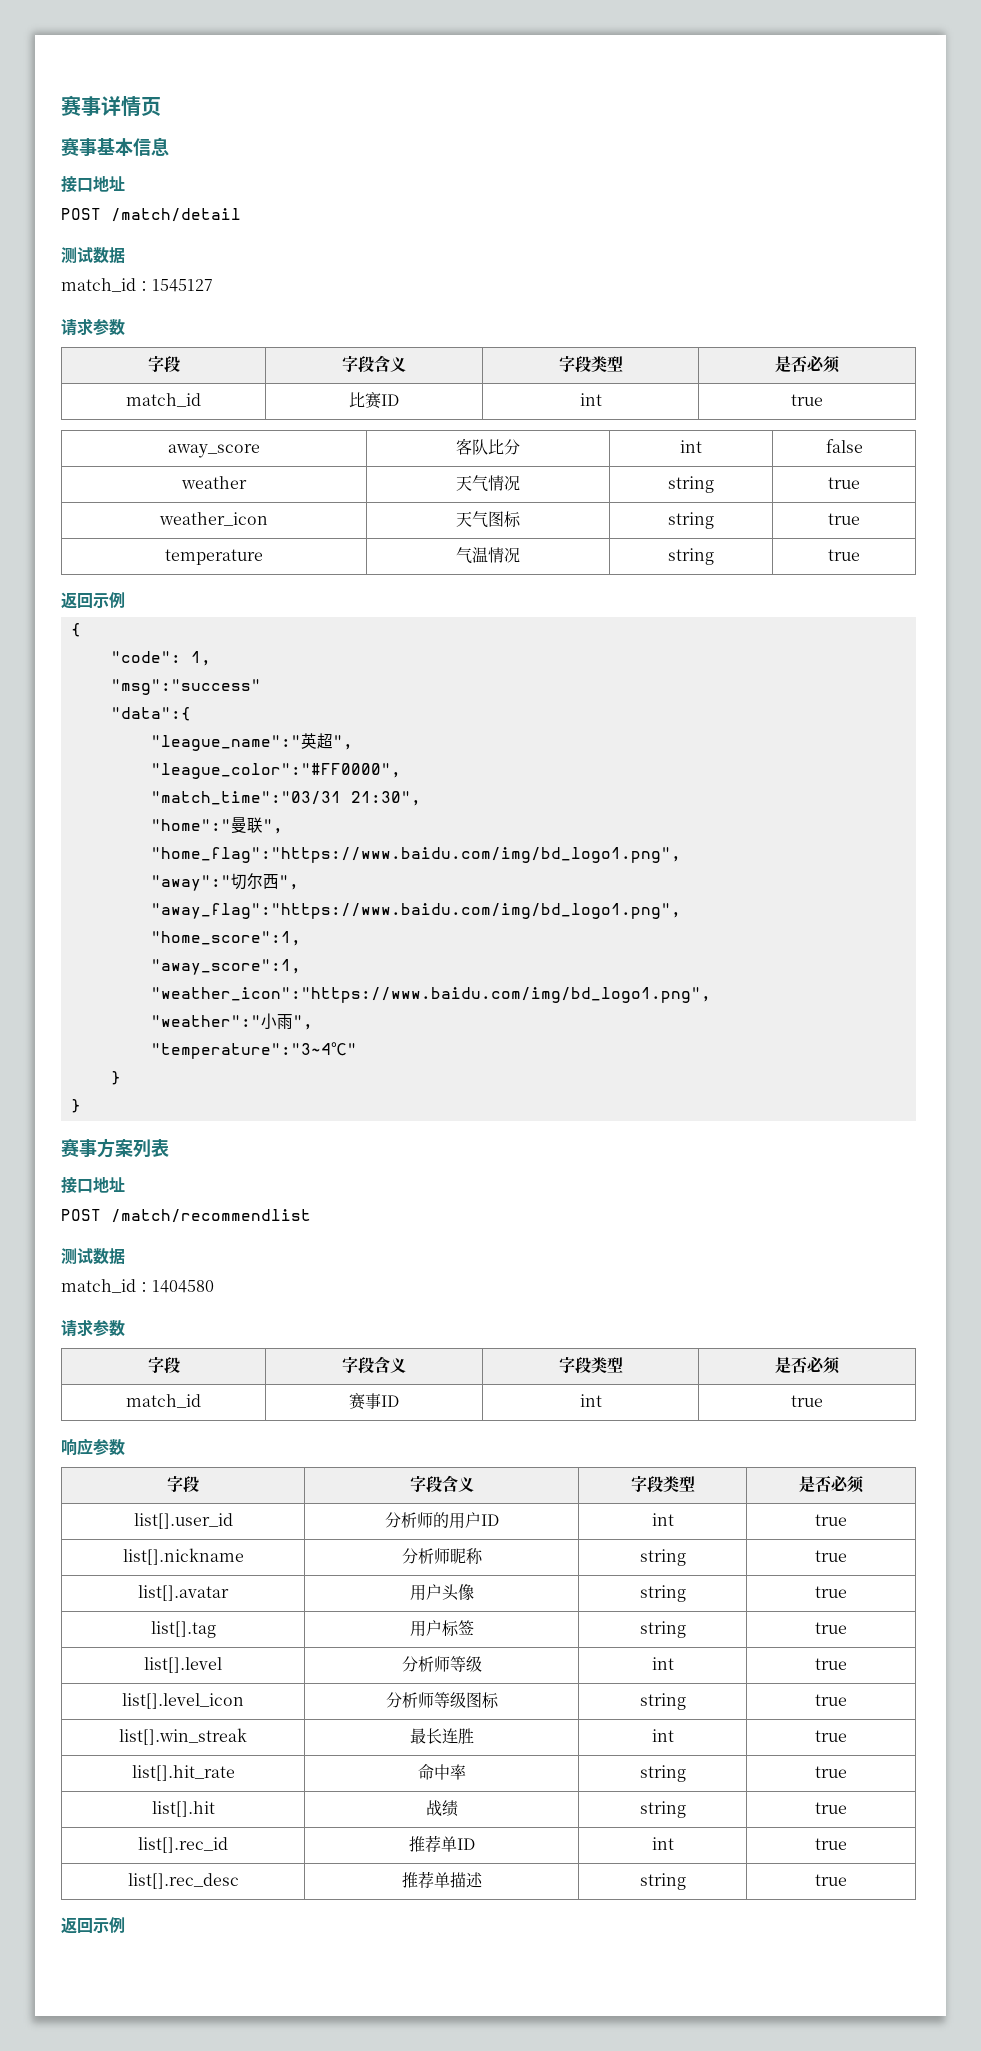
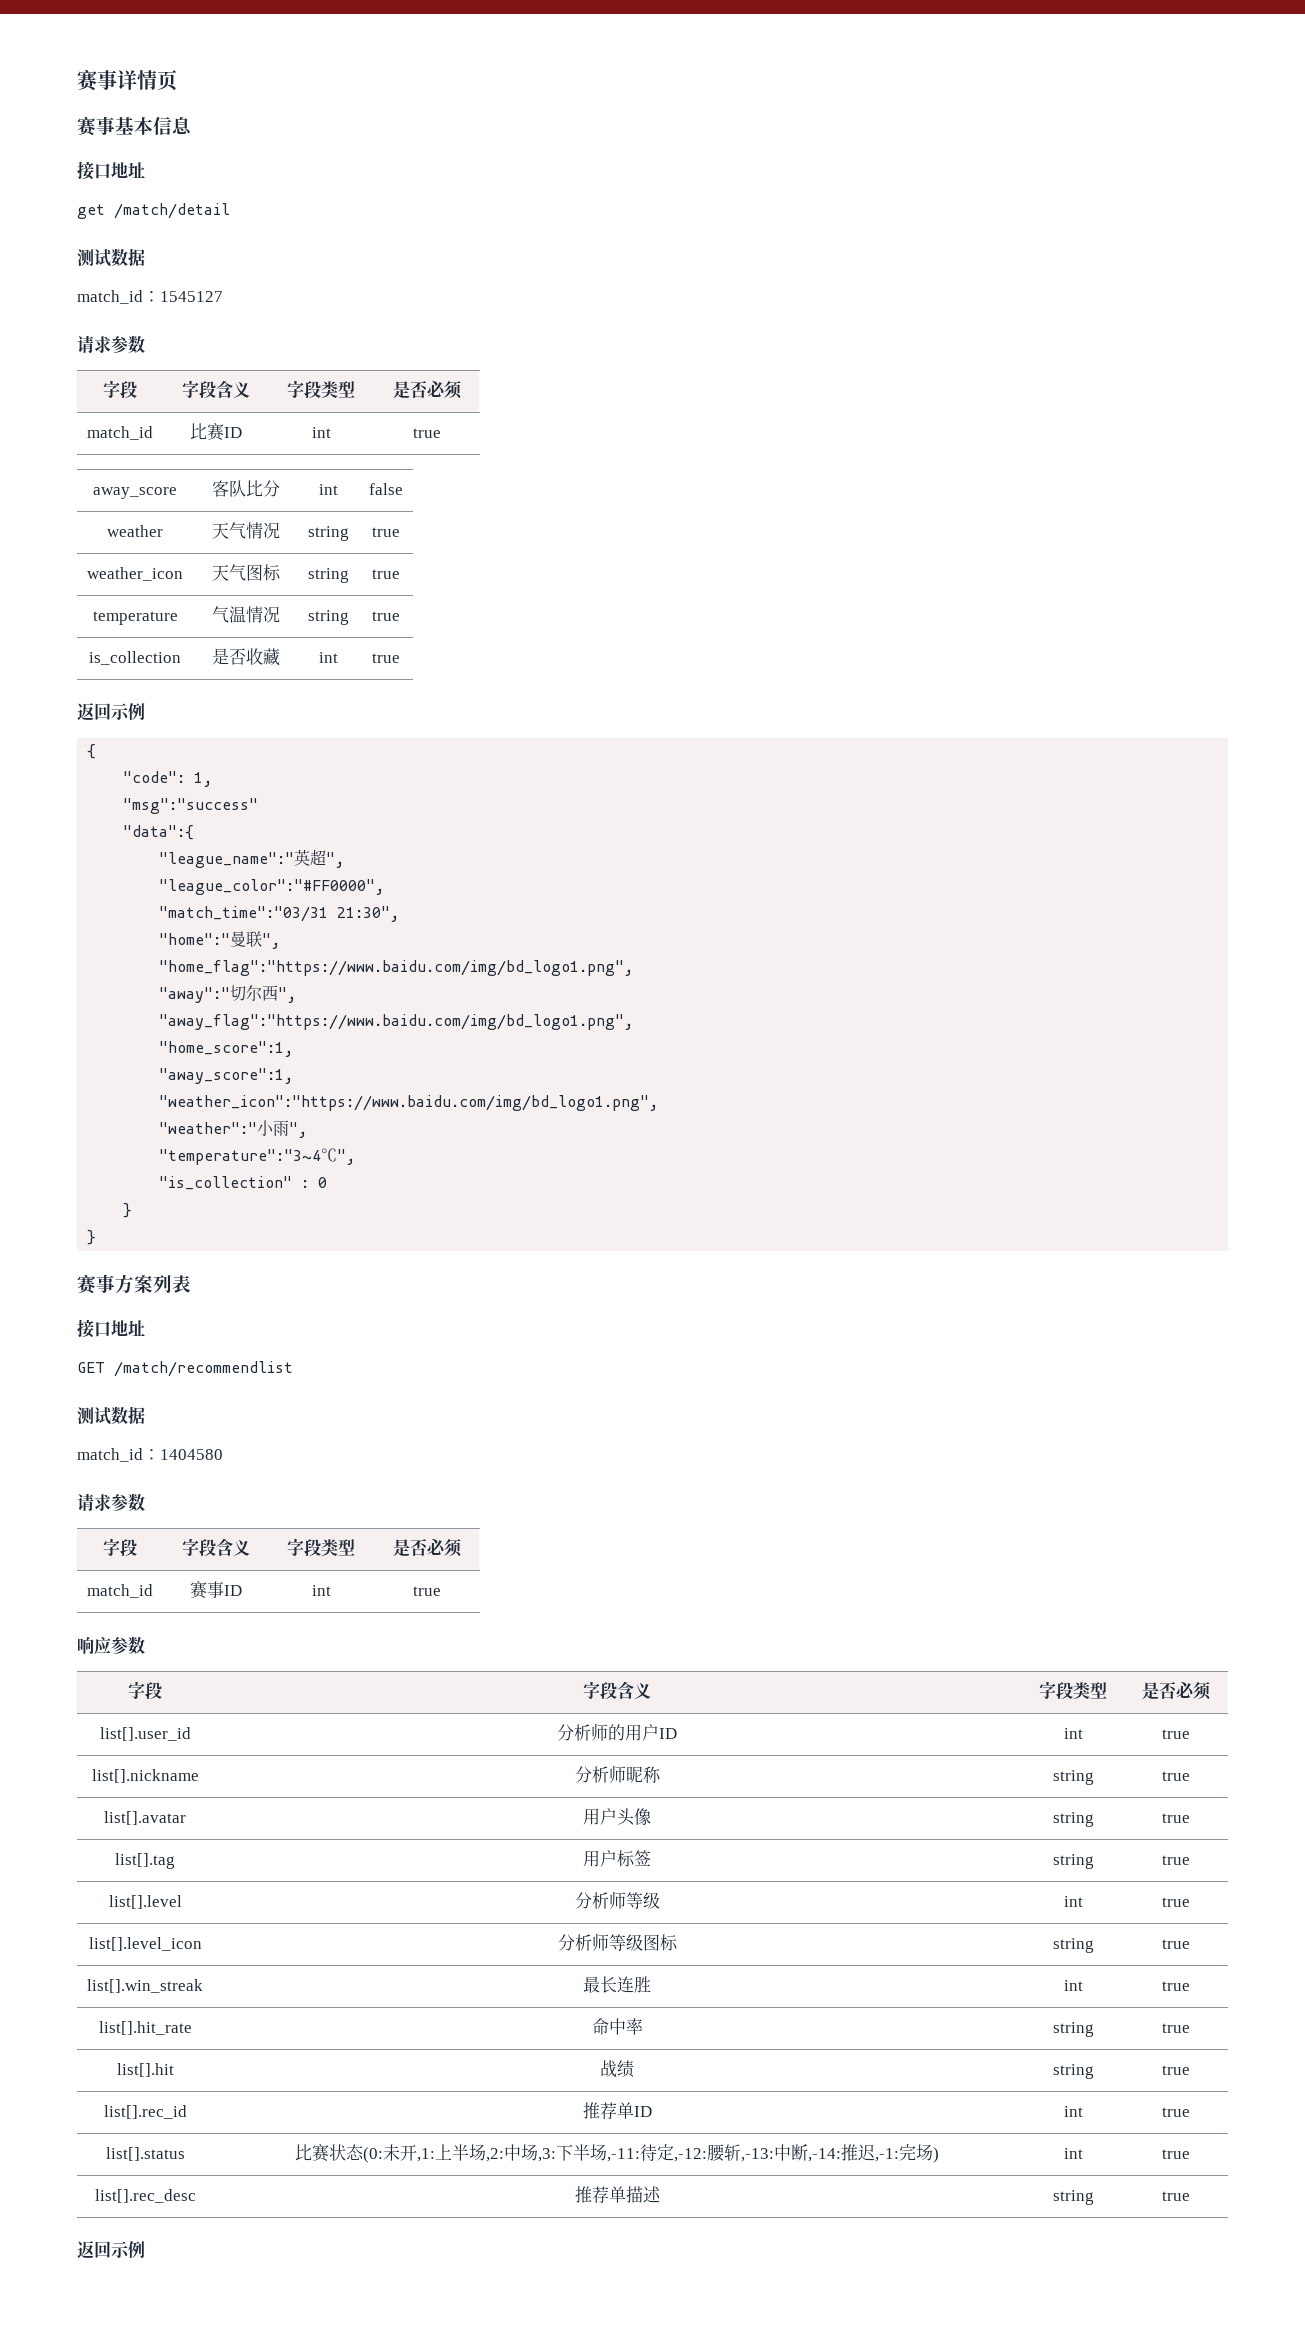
[61,208,101,220] POST -> [77,204,105,219] get
(860, 555) none -> [89,651,181,665] [211,648,280,666] [319,652,338,663] [371,653,400,663] // is_collection | 是否收藏 | int | true
[150,1042,357,1059] "temperature":"3~4℃" -> [159,1148,356,1165] [159,1176,328,1190] "temperature":"3~4℃", // "is_collection" : 0
[61,1209,101,1221] POST -> [77,1362,105,1373] GET
(847, 1844) none -> [105,2147,185,2161] [295,2144,939,2163] [1063,2148,1083,2159] [1162,2149,1190,2159] // list[].status | 比赛状态(0:未开,1:上半场,2:中场,3:下半场,-11:待定,-12:腰斩,-13:中断,-14:推迟,-1:完场) | int | true

